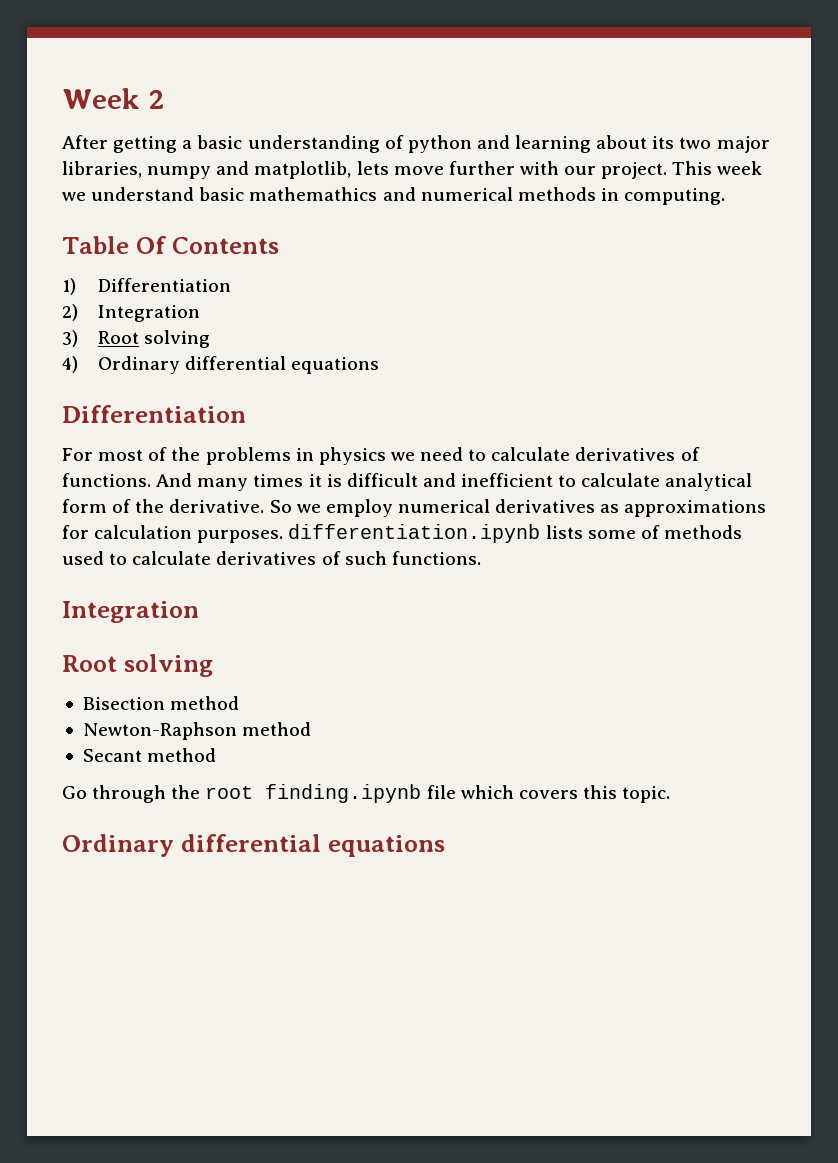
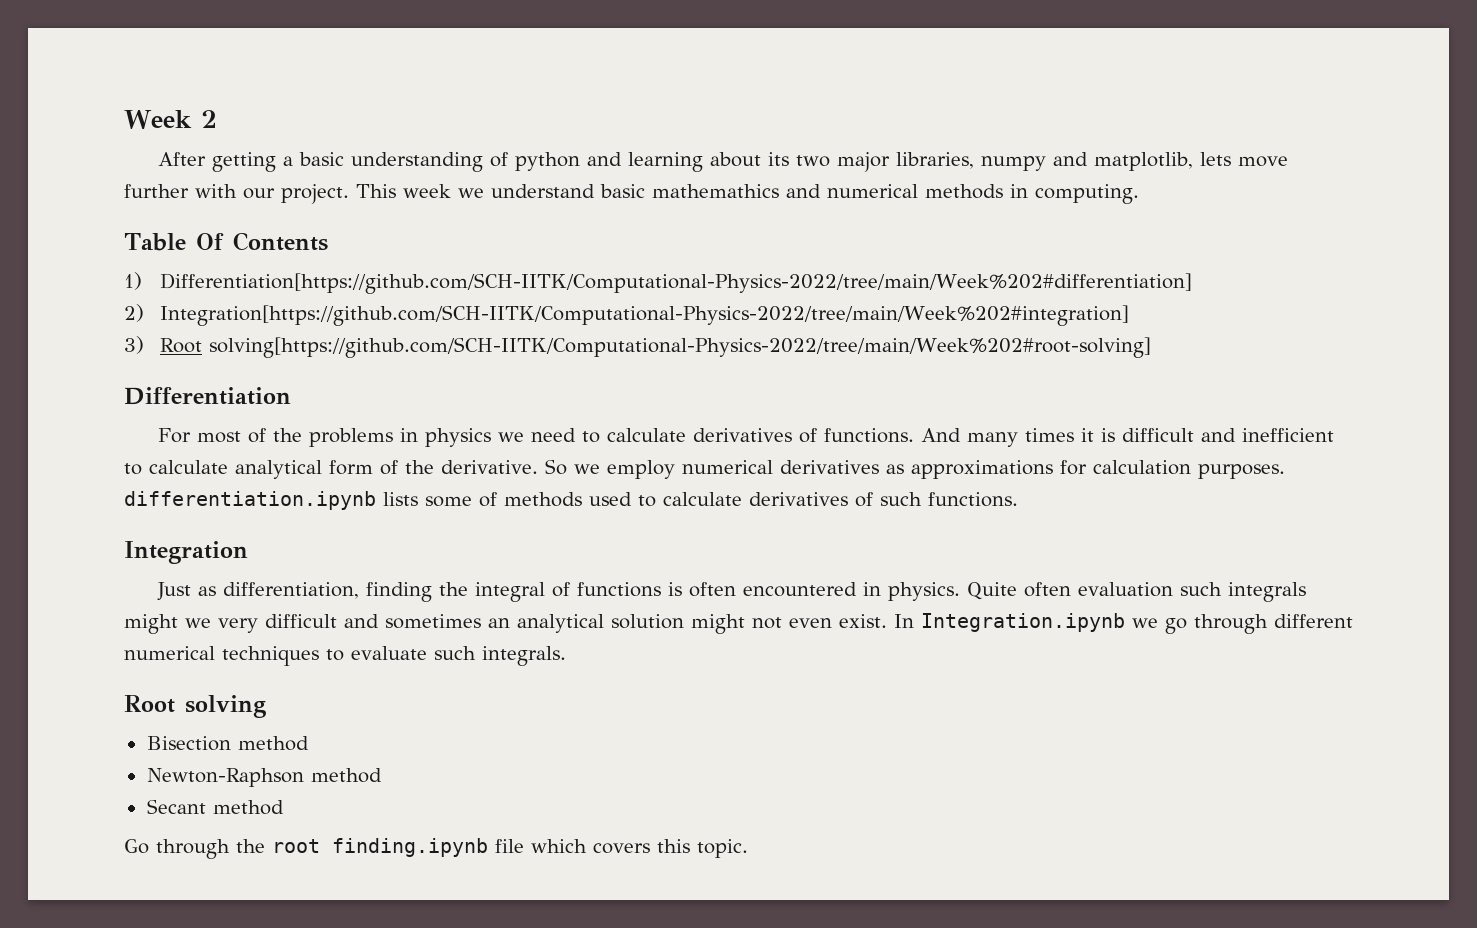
[97,278,231,292] Differentiation -> [159,273,1192,294] Differentiation[https://github.com/SCH-IITK/Computational-Physics-2022/tree/main/Week%202#differentiation]
[97,305,200,322] Integration -> [159,305,1129,326] Integration[https://github.com/SCH-IITK/Computational-Physics-2022/tree/main/Week%202#integration]
[144,330,211,348] [62,356,380,374] solving // 4) Ordinary differential equations -> [208,337,1151,358] solving[https://github.com/SCH-IITK/Computational-Physics-2022/tree/main/Week%202#root-solving]
(199, 612) none -> [156,582,1306,602] [124,613,1353,634] [124,646,566,666] // Just as differentiation, finding the integral of functions is often encountered in physics. Quite often evaluation such integrals might we very difficult and sometimes an analytical solution might not even exist. In Integration.ipynb we go through different numerical techniques to evaluate such integrals.
[62,834,445,857] // Ordinary differential equations -> (748, 848) none

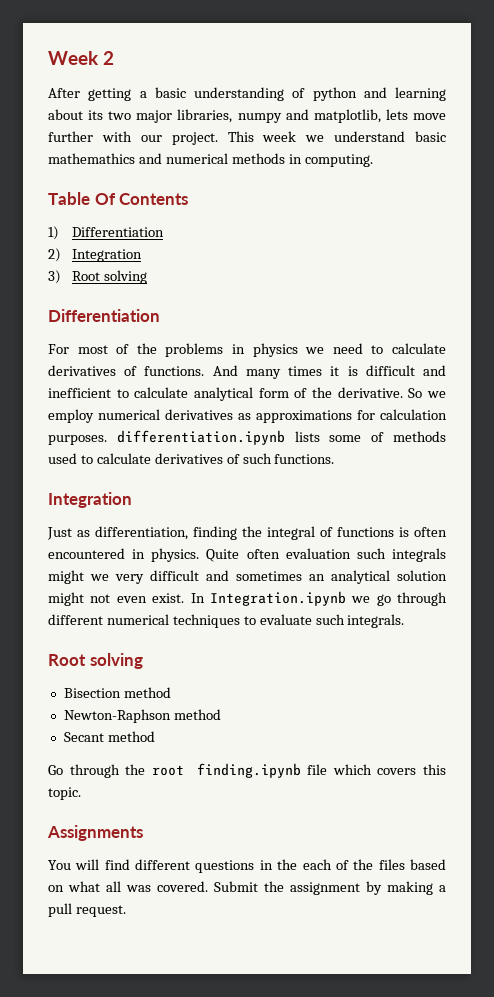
[159,273,1192,294] Differentiation[https://github.com/SCH-IITK/Computational-Physics-2022/tree/main/Week%202#differentiation] -> [71,227,164,237] Differentiation
[159,305,1129,326] Integration[https://github.com/SCH-IITK/Computational-Physics-2022/tree/main/Week%202#integration] -> [71,249,142,262] Integration
[208,337,1151,358] solving[https://github.com/SCH-IITK/Computational-Physics-2022/tree/main/Week%202#root-solving] -> [103,270,147,284] solving
(748, 848) none -> [47,825,143,841] [48,859,447,873] [48,881,446,895] [48,903,126,917] // Assignments // You will find different questions in the each of the files based on what all was covered. Submit the assignment by making a pull request.

